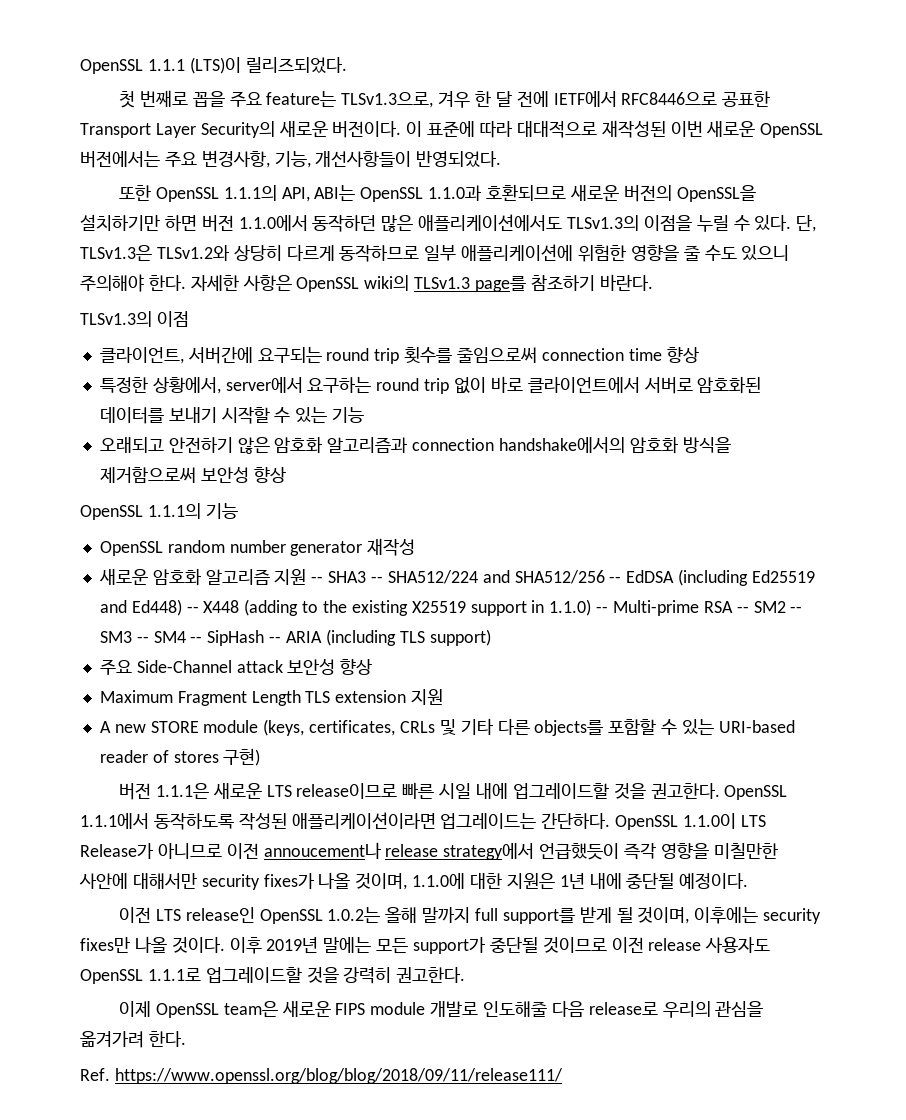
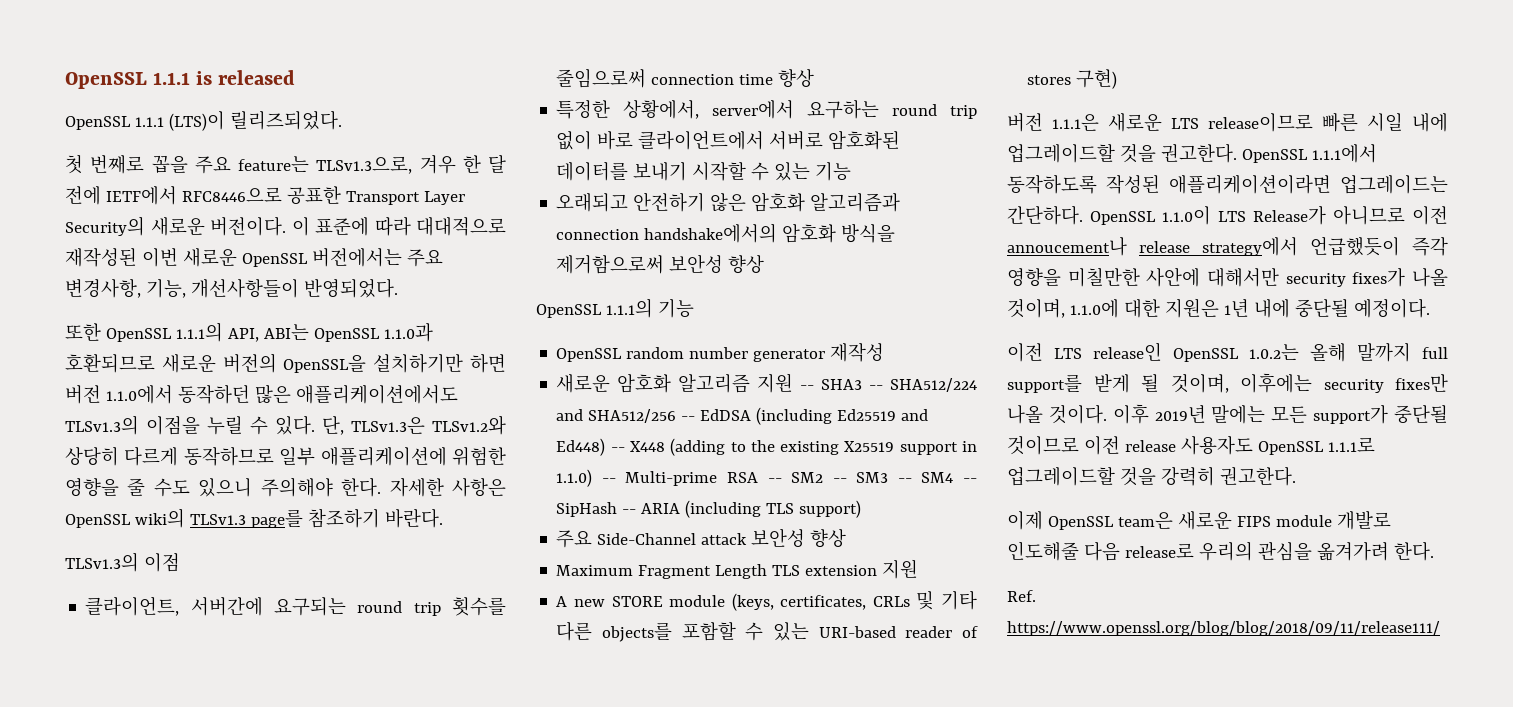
[80,59,185,74] OpenSSL 1.1.1 -> [65,70,296,89] [65,116,164,130] OpenSSL 1.1.1 is released // OpenSSL 1.1.1

